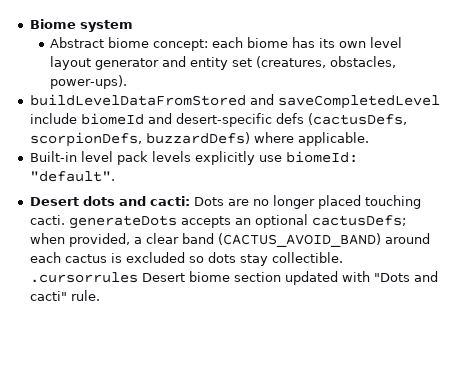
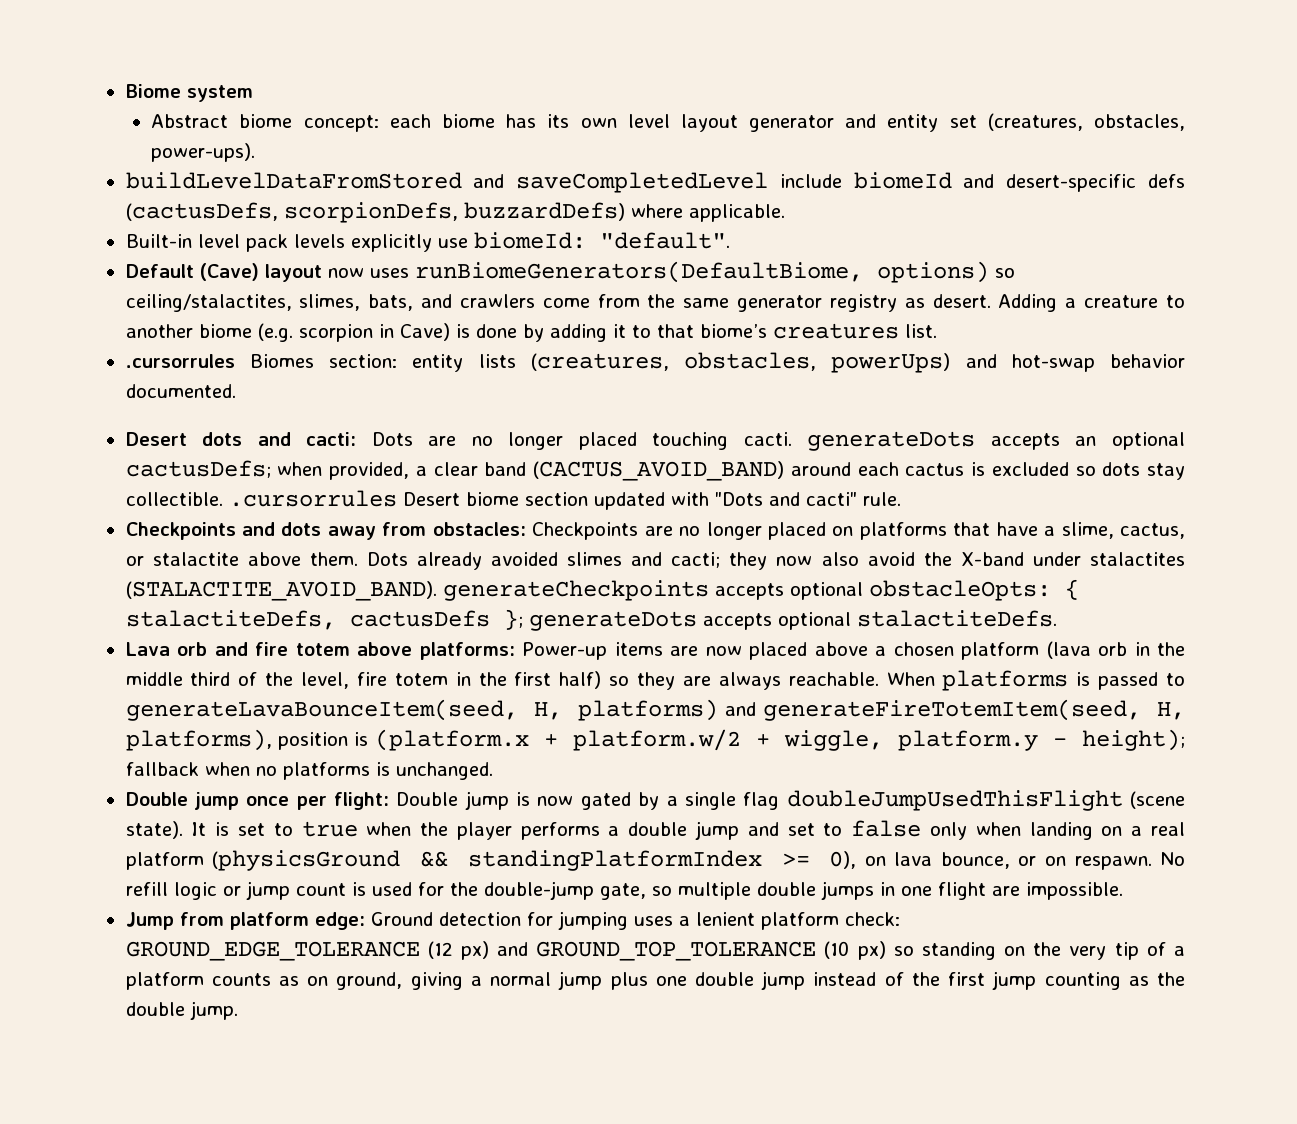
(115, 176) none -> [125,261,1015,283] [125,294,1186,312] [125,323,937,342] [125,352,1185,373] [125,384,236,398] // Default (Cave) layout now uses runBiomeGenerators(DefaultBiome, options) so ceiling/stalactites, slimes, bats, and crawlers come from the same generator registry as desert. Adding a creature to another biome (e.g. scorpion in Cave) is done by adding it to that biome’s creatures list. // .cursorrules Biomes section: entity lists (creatures, obstacles, powerUps) and hot-swap behavior documented.
(100, 295) none -> [125,522,1186,540] [125,552,1186,570] [125,579,1079,601] [125,609,1057,631] [125,641,1186,660] [125,670,1185,691] [125,699,1185,721] [125,729,1186,751] [125,762,493,780] [125,790,1185,811] [125,820,1185,840] [125,850,1185,871] [125,881,1123,900] [125,911,900,930] [125,941,1185,961] [125,971,1185,990] [125,1001,238,1020] // Checkpoints and dots away from obstacles: Checkpoints are no longer placed on platforms that have a slime, cactus, or stalactite above them. Dots already avoided slimes and cacti; they now also avoid the X-band under stalactites (STALACTITE_AVOID_BAND). generateCheckpoints accepts optional obstacleOpts: { stalactiteDefs, cactusDefs }; generateDots accepts optional stalactiteDefs. // Lava orb and fire totem above platforms: Power-up items are now placed above a chosen platform (lava orb in the middle third of the level, fire totem in the first half) so they are always reachable. When platforms is passed to generateLavaBounceItem(seed, H, platforms) and generateFireTotemItem(seed, H, platforms), position is (platform.x + platform.w/2 + wiggle, platform.y - height); fallback when no platforms is unchanged. // Double jump once per flight: Double jump is now gated by a single flag doubleJumpUsedThisFlight (scene state). It is set to true when the player performs a double jump and set to false only when landing on a real platform (physicsGround && standingPlatformIndex >= 0), on lava bounce, or on respawn. No refill logic or jump count is used for the double-jump gate, so multiple double jumps in one flight are impossible. // Jump from platform edge: Ground detection for jumping uses a lenient platform check: GROUND_EDGE_TOLERANCE (12 px) and GROUND_TOP_TOLERANCE (10 px) so standing on the very tip of a platform counts as on ground, giving a normal jump plus one double jump instead of the first jump counting as the double jump.

